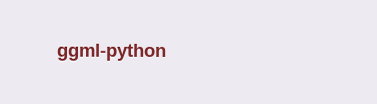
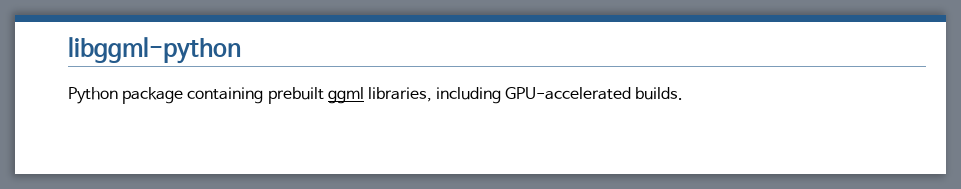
[56,43,167,61] ggml-python -> [68,37,241,64] [68,87,684,104] libggml-python // Python package containing prebuilt ggml libraries, including GPU-accelerated builds.

